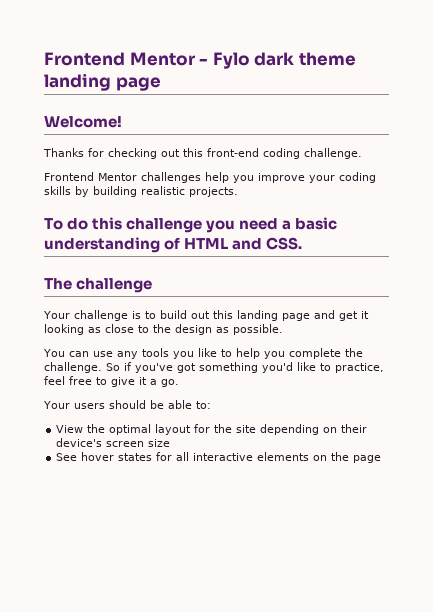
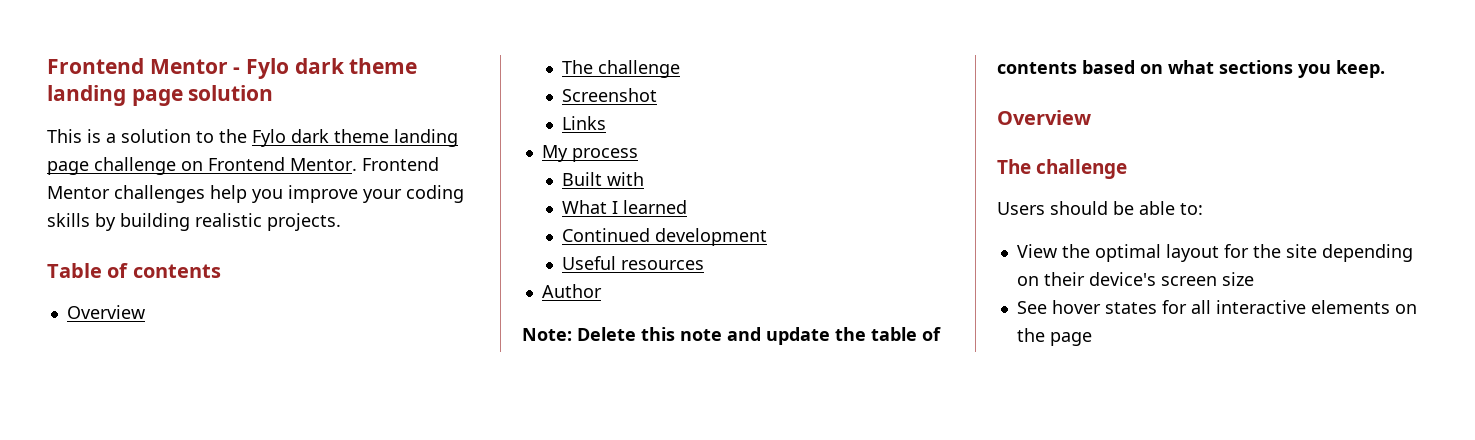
[44,116,122,128] [43,148,362,159] // Welcome! // Thanks for checking out this front-end coding challenge. // -> [188,85,274,101] [47,129,458,147] [47,157,357,175] solution // This is a solution to the Fylo dark theme landing page challenge on Frontend Mentor.
[44,217,338,233] [44,237,303,253] [44,278,153,293] [43,310,369,321] [44,324,283,335] [43,348,363,359] [44,362,384,373] [44,376,179,387] [43,401,105,409] To do this challenge you need a basic understanding of HTML and CSS. // The challenge // Your challenge is to build out this landing page and get it looking as close to the design as possible. // You can use any tools you like to help you complete the challenge. So if you've got something you'd like to practice, feel free to give it a go. // Your users -> [47,263,221,278] [66,305,145,319] [562,60,681,78] [562,88,658,102] [562,116,607,130] [541,145,638,162] [562,172,645,186] [562,200,688,214] [562,228,768,246] [562,256,705,270] [541,284,602,298] [522,327,941,345] [997,60,1385,78] [997,110,1091,125] [997,159,1128,179] [997,202,1045,215] Table of contents // Overview // The challenge // Screenshot // Links // My process // Built with // What I learned // Continued development // Useful resources // Author // Note: Delete this note and update the table of contents based on what sections you keep. // Overview // The challenge // Users

